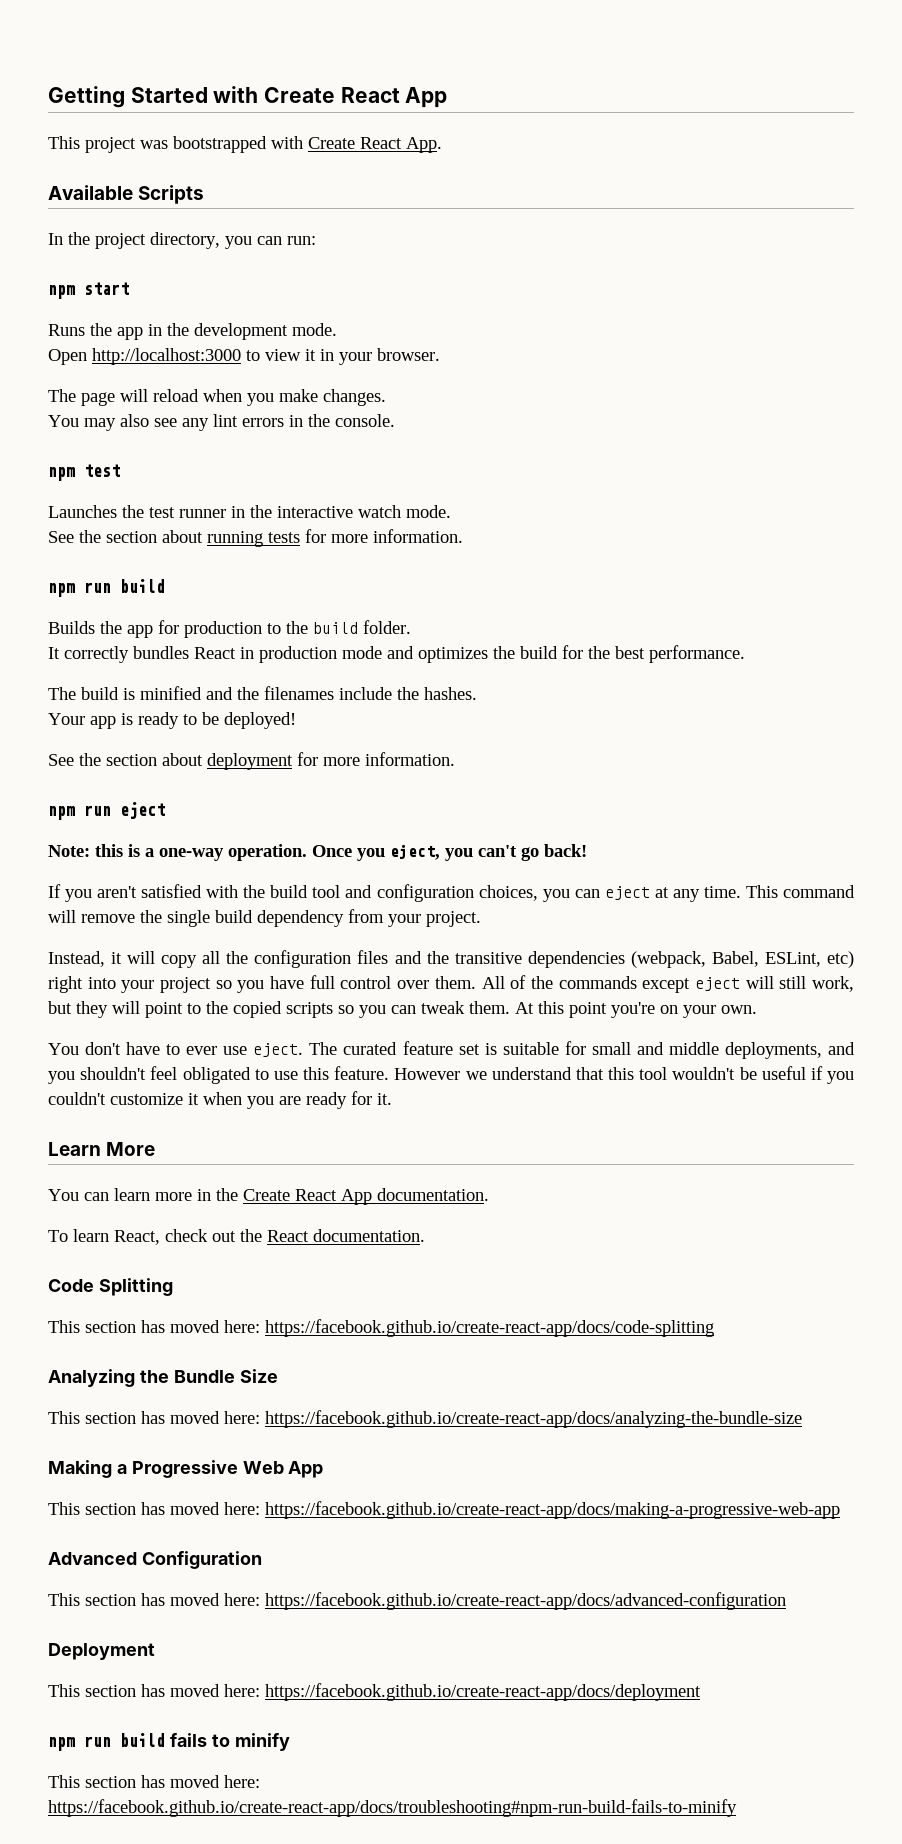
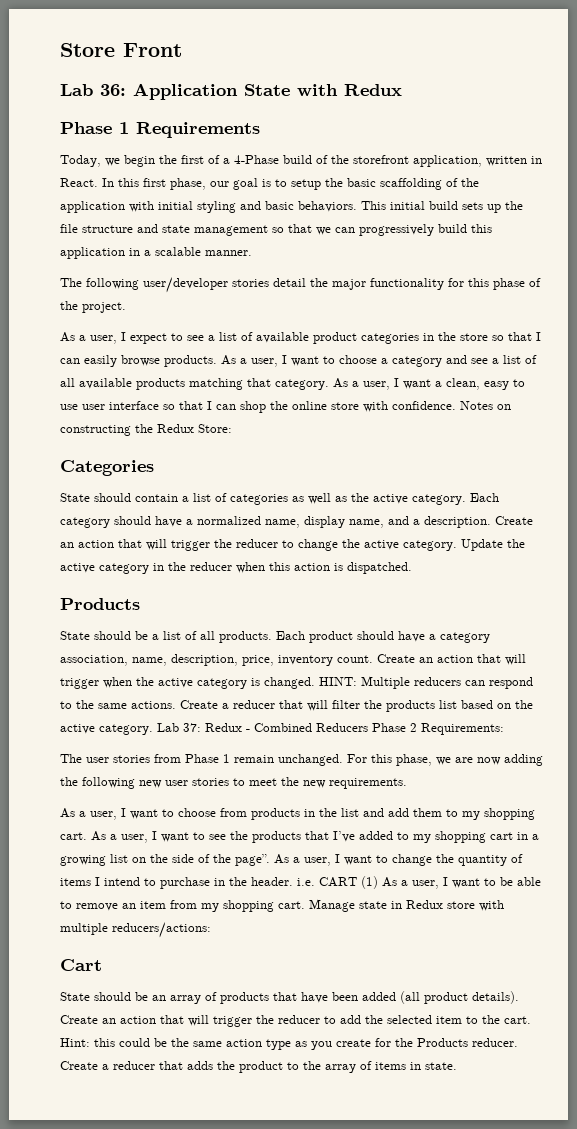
[48,86,448,108] [48,136,442,153] [48,185,205,204] [48,232,316,249] [48,282,129,299] [48,323,337,340] [48,348,440,365] [48,389,386,406] [48,414,395,431] [48,464,120,481] [48,505,451,518] [48,529,463,547] [48,579,165,597] [48,620,411,638] [48,645,745,663] [48,686,477,700] [48,712,296,729] [48,752,455,770] [48,802,165,820] [48,844,587,861] [48,884,855,902] [48,909,481,927] [48,950,855,968] [48,975,855,993] [48,1001,757,1018] [48,1041,855,1059] [48,1066,854,1084] [48,1091,392,1109] [48,1142,156,1156] [48,1188,489,1205] [48,1229,425,1245] [48,1278,173,1296] [48,1319,714,1337] [48,1369,278,1387] [48,1410,802,1428] [48,1460,324,1478] [48,1501,840,1519] [48,1551,262,1569] [48,1592,786,1610] [48,1643,155,1660] [48,1683,701,1701] [48,1733,290,1751] [48,1775,260,1788] [48,1799,737,1817] Getting Started with Create React App // This project was bootstrapped with Create React App. // Available Scripts // In the project directory, you can run: // npm start // Runs the app in the development mode. // Open http://localhost:3000 to view it in your browser. // The page will reload when you make changes. // You may also see any lint errors in the console. // npm test // Launches the test runner in the interactive watch mode. // See the section about running tests for more information. // npm run build // Builds the app for production to the build folder. // It correctly bundles React in production mode and optimizes the build for the best performance. // The build is minified and the filenames include the hashes. // Your app is ready to be deployed! // See the section about deployment for more information. // npm run eject // Note: this is a one-way operation. Once you eject, you can't go back! // If you aren't satisfied with the build tool and configuration choices, you can eject at any time. This command will remove the single build dependency from your project. // Instead, it will copy all the configuration files and the transitive dependencies (webpack, Babel, ESLint, etc) right into your project so you have full control over them. All of the commands except eject will still work, but they will point to the copied scripts so you can tweak them. At this point you're on your own. // You don't have to ever use eject. The curated feature set is suitable for small and middle deployments, and you shouldn't feel obligated to use this feature. However we understand that this tool wouldn't be useful if you couldn't customize it when you are ready for it. // Learn More // You can learn more in the Create React App documentation. // To learn React, check out the React documentation. // Code Splitting // This section has moved here: https://facebook.github.io/create-react-app/docs/code-splitting // Analyzing the Bundle Size // This section has moved here: https://facebook.github.io/create-react-app/docs/analyzing-the-bundle-size // Making a Progressive Web App // This section has moved here: https://facebook.github.io/create-react-app/docs/making-a-progressive-web-app // Advanced Configuration // This section has moved here: https://facebook.github.io/create-react-app/docs/advanced-configuration // Deployment // This section has moved here: https://facebook.github.io/create-react-app/docs/deployment // npm run build fails to minify // This section has moved here: https://facebook.github.io/create-react-app/docs/troubleshooting#npm-run-build-fails-to-minify -> [60,43,182,57] [60,83,402,100] [60,122,260,138] [60,155,542,167] [60,178,479,190] [60,201,523,213] [60,224,492,236] [60,247,252,259] [60,277,541,293] [60,301,126,313] [60,332,541,344] [60,355,537,367] [60,378,525,390] [60,401,511,413] [60,424,232,436] [60,460,154,476] [60,493,499,505] [60,516,533,528] [60,539,525,551] [60,562,412,574] [60,598,140,610] [60,631,490,643] [60,654,526,666] [60,676,533,689] [60,700,533,712] [60,723,504,735] [60,754,543,766] [60,777,407,789] [60,808,535,820] [60,831,539,843] [60,854,523,866] [60,876,541,889] [60,899,504,912] [60,922,211,938] [60,959,102,971] [60,991,519,1004] [60,1015,531,1027] [60,1038,518,1050] [60,1061,457,1073] Store Front // Lab 36: Application State with Redux // Phase 1 Requirements // Today, we begin the first of a 4-Phase build of the storefront application, written in React. In this first phase, our goal is to setup the basic scaffolding of the application with initial styling and basic behaviors. This initial build sets up the file structure and state management so that we can progressively build this application in a scalable manner. // The following user/developer stories detail the major functionality for this phase of the project. // As a user, I expect to see a list of available product categories in the store so that I can easily browse products. As a user, I want to choose a category and see a list of all available products matching that category. As a user, I want a clean, easy to use user interface so that I can shop the online store with confidence. Notes on constructing the Redux Store: // Categories // State should contain a list of categories as well as the active category. Each category should have a normalized name, display name, and a description. Create an action that will trigger the reducer to change the active category. Update the active category in the reducer when this action is dispatched. // Products // State should be a list of all products. Each product should have a category association, name, description, price, inventory count. Create an action that will trigger when the active category is changed. HINT: Multiple reducers can respond to the same actions. Create a reducer that will filter the products list based on the active category. Lab 37: Redux - Combined Reducers Phase 2 Requirements: // The user stories from Phase 1 remain unchanged. For this phase, we are now adding the following new user stories to meet the new requirements. // As a user, I want to choose from products in the list and add them to my shopping cart. As a user, I want to see the products that I’ve added to my shopping cart in a growing list on the side of the page”. As a user, I want to change the quantity of items I intend to purchase in the header. i.e. CART (1) As a user, I want to be able to remove an item from my shopping cart. Manage state in Redux store with multiple reducers/actions: // Cart // State should be an array of products that have been added (all product details). Create an action that will trigger the reducer to add the selected item to the cart. Hint: this could be the same action type as you create for the Products reducer. Create a reducer that adds the product to the array of items in state.

